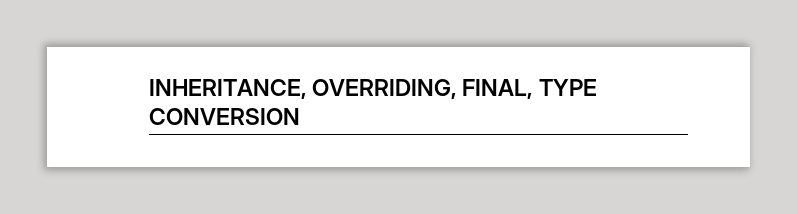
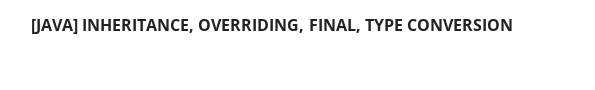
(149, 89) none -> [31,19,78,34] [JAVA]

